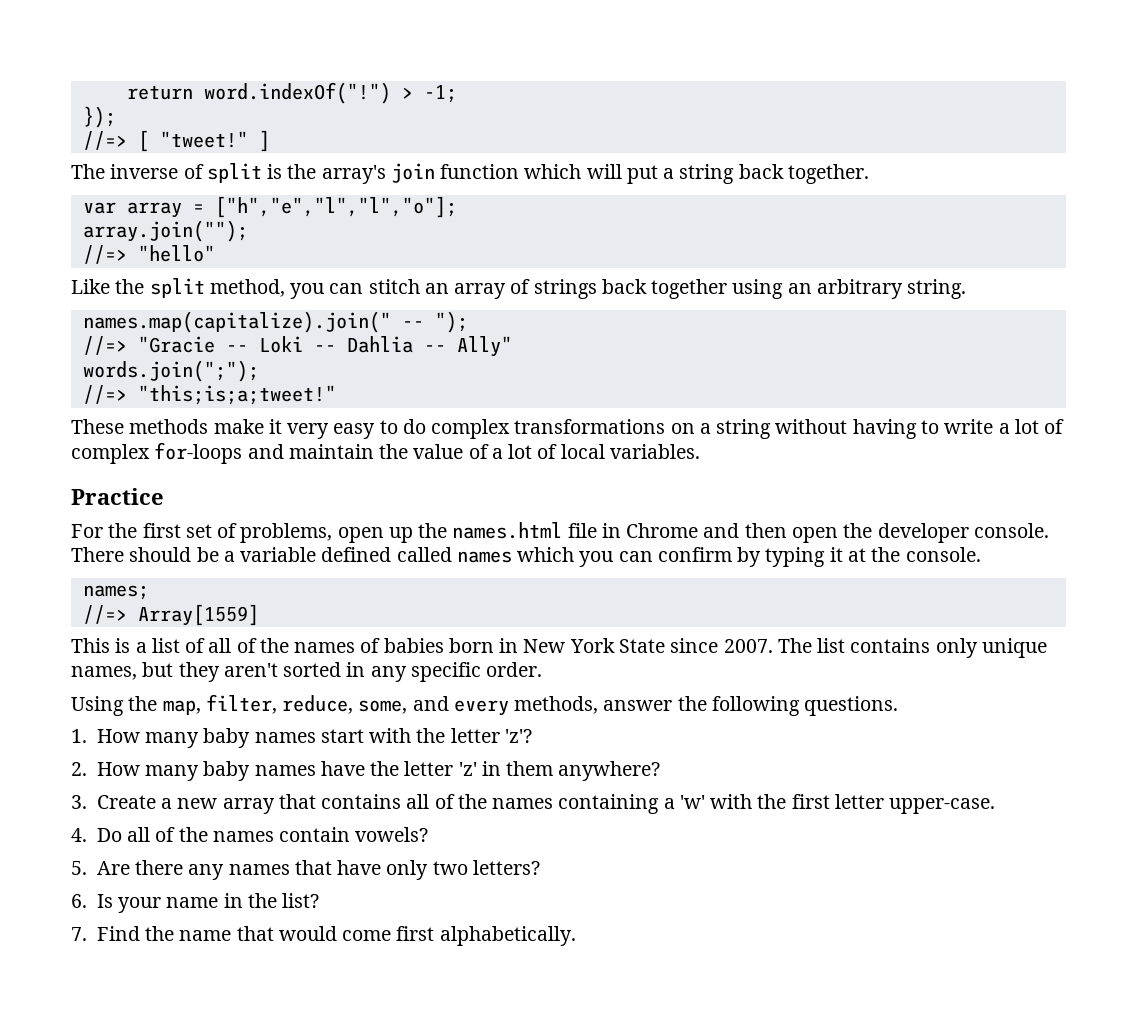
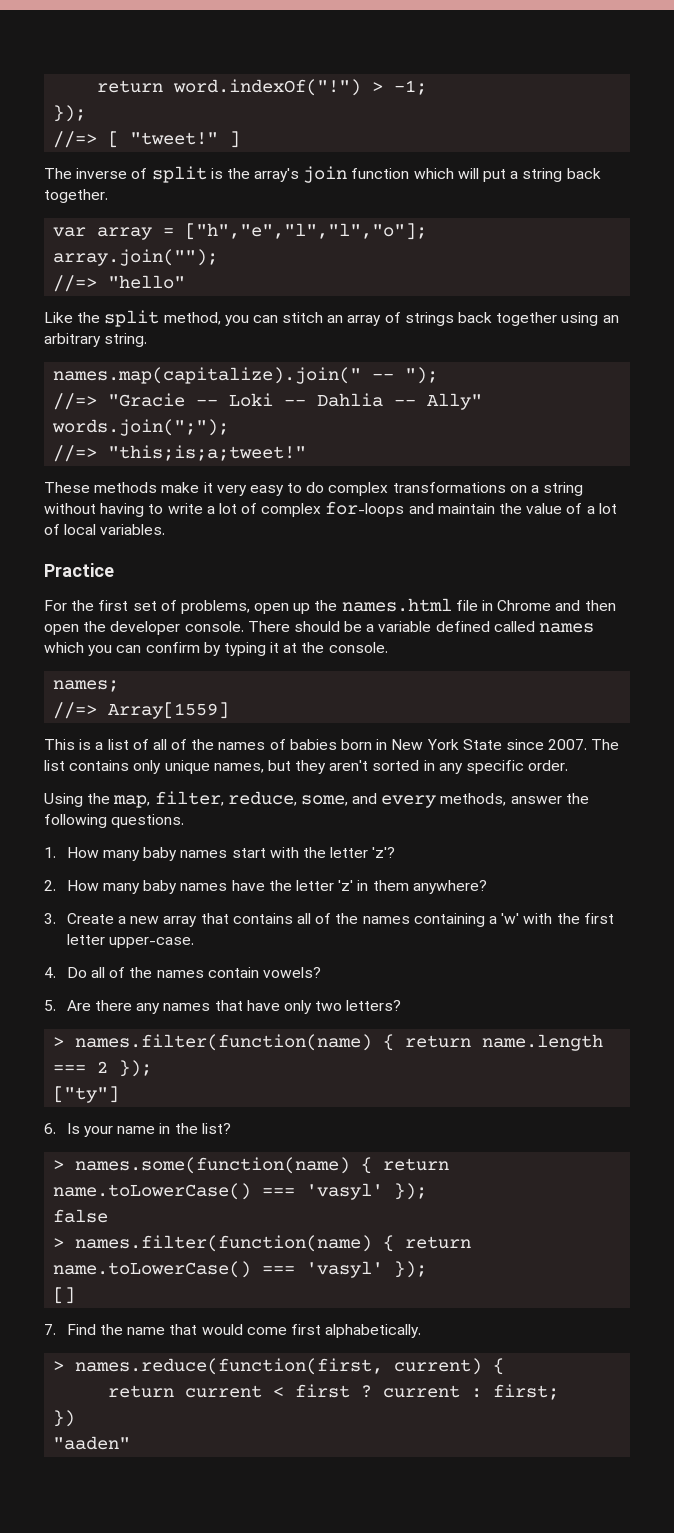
(540, 867) none -> [53,1034,604,1051] [53,1060,153,1077] [53,1086,120,1103] // > names.filter(function(name) { return name.length === 2 }); // ["ty"]
(320, 900) none -> [53,1157,450,1174] [53,1183,428,1200] [53,1209,109,1223] [53,1235,472,1252] [53,1261,428,1278] [53,1287,76,1304] // > names.some(function(name) { return name.toLowerCase() === 'vasyl' }); // false // > names.filter(function(name) { return name.toLowerCase() === 'vasyl' }); // []
(576, 936) none -> [53,1358,505,1375] [108,1384,560,1400] [53,1410,76,1427] [53,1436,131,1450] // > names.reduce(function(first, current) { // return current < first ? current : first; // }) // "aaden"

